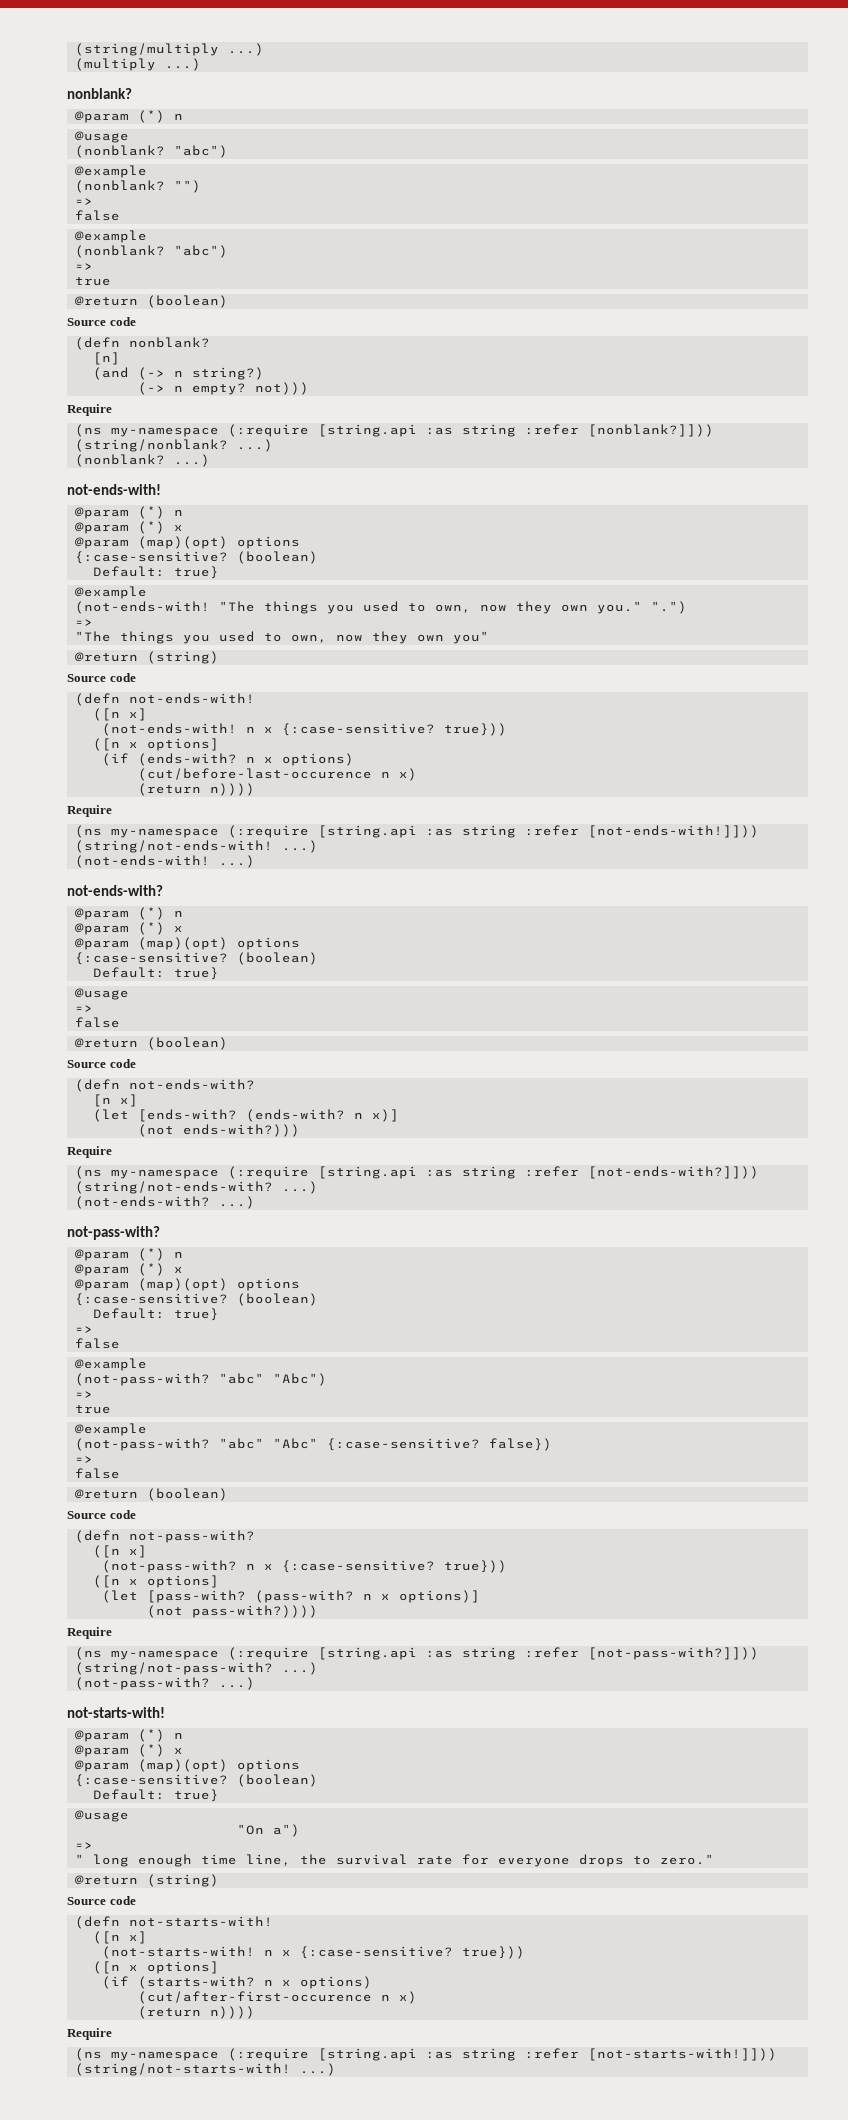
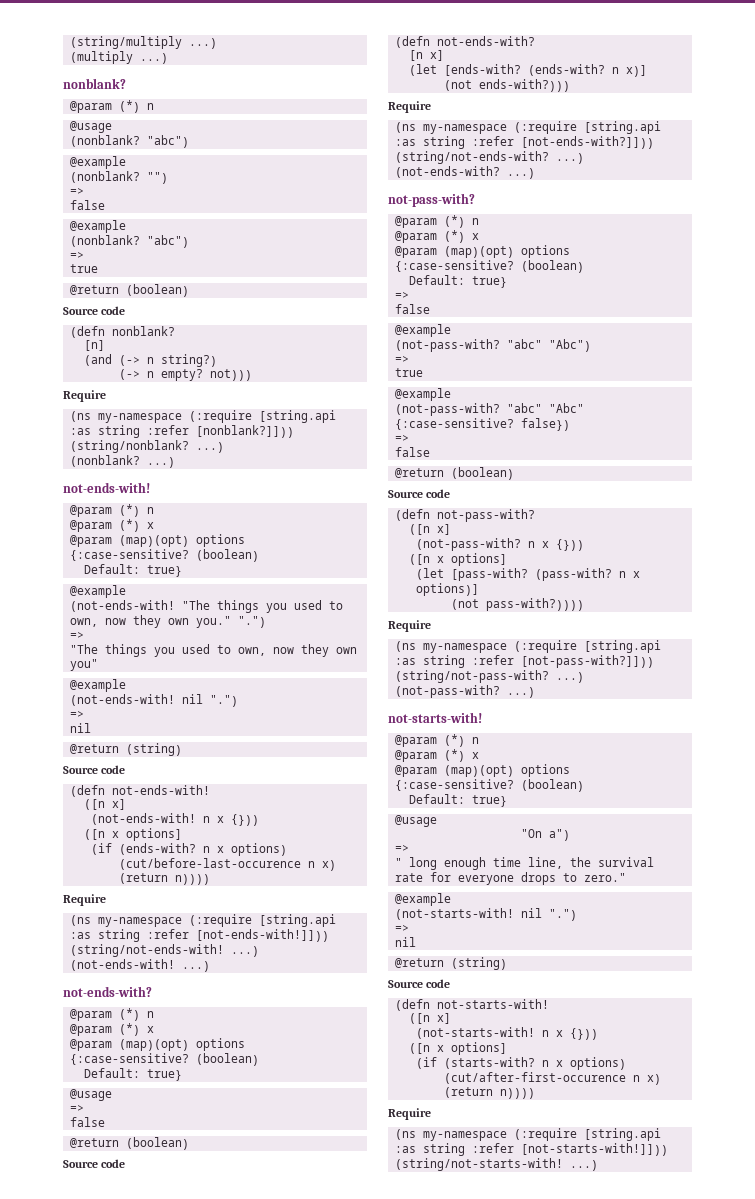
(489, 637) none -> [70,679,127,692] [70,694,239,707] [70,711,85,718] [70,723,92,733] // @example // (not-ends-with! nil ".") // => // nil
[281,723,507,736] {:case-sensitive? true})) -> [231,814,260,826] {}))
[281,1560,507,1573] {:case-sensitive? true})) -> [556,539,585,551] {}))
(714, 1859) none -> [395,893,452,906] [395,908,578,921] [395,925,410,932] [395,937,417,947] // @example // (not-starts-with! nil ".") // => // nil
[299,1946,525,1959] {:case-sensitive? true})) -> [570,1028,599,1040] {}))

